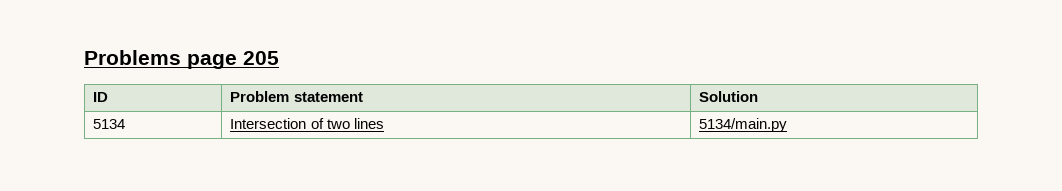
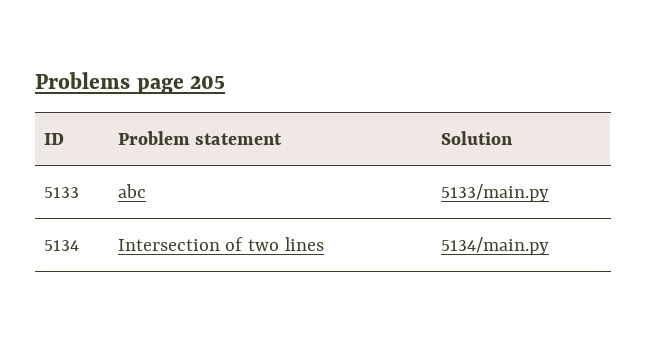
(759, 96) none -> [43,187,79,198] [117,184,146,198] [440,184,549,202] // 5133 | abc | 5133/main.py

